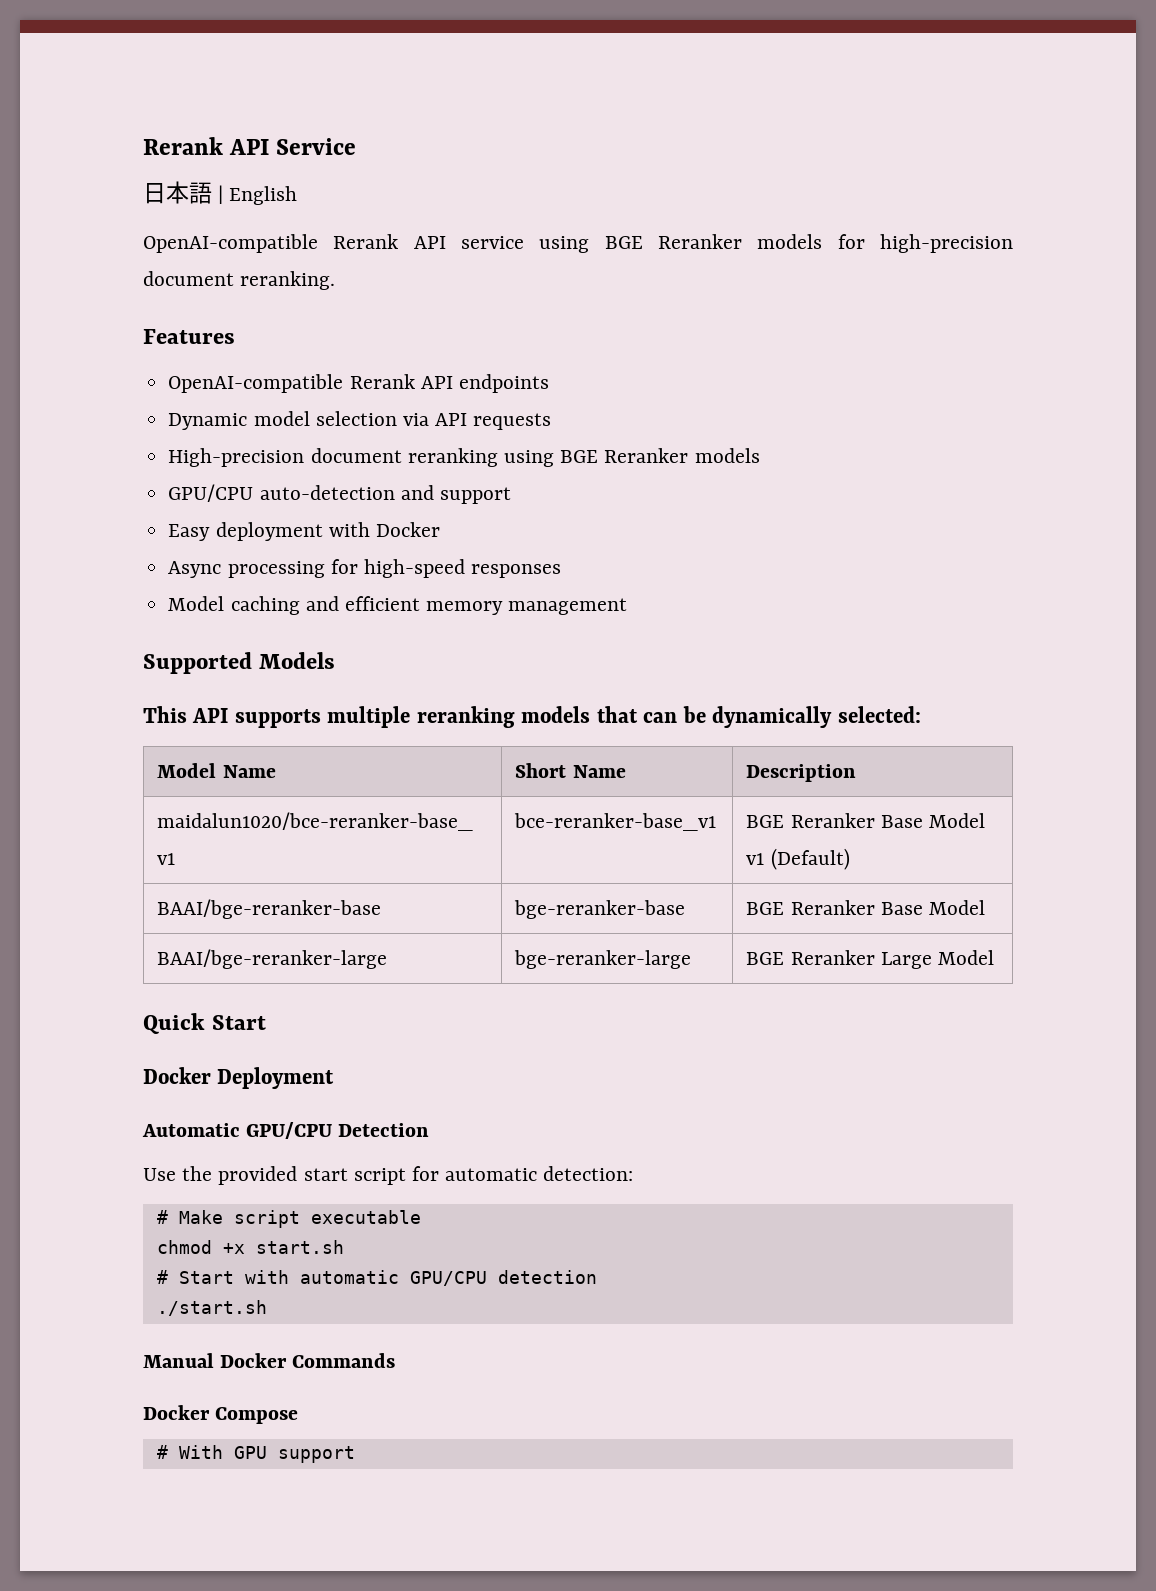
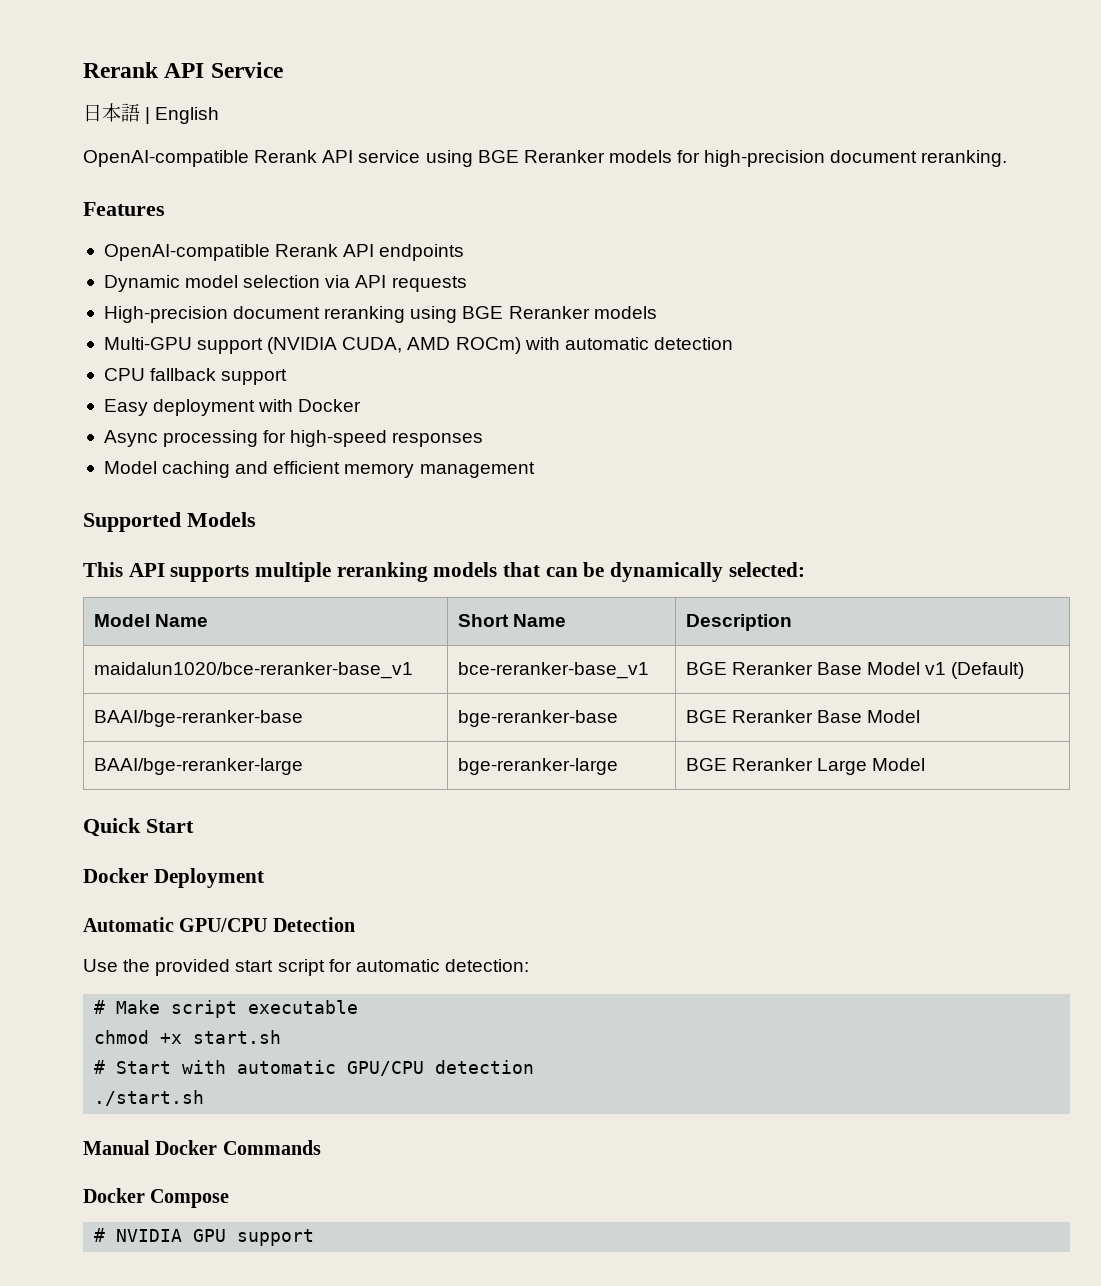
[168,484,434,502] GPU/CPU auto-detection and -> [103,337,733,354] [103,368,217,381] Multi-GPU support (NVIDIA CUDA, AMD ROCm) with automatic detection // CPU fallback
[178,1445,223,1459] With -> [116,1229,183,1242] NVIDIA

